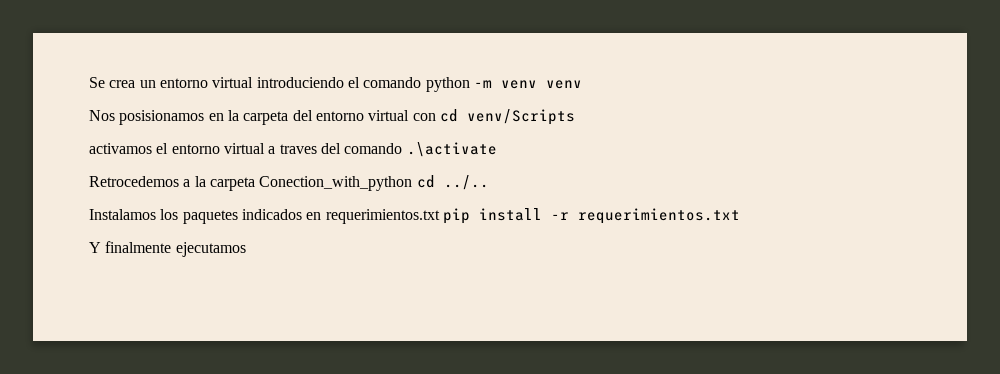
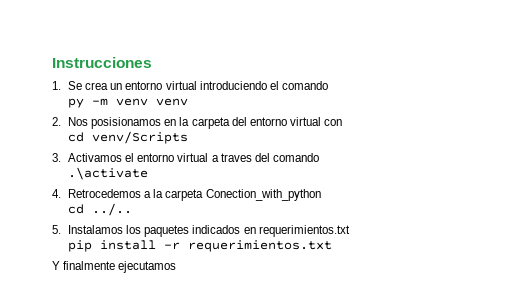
(89, 82) none -> [52,57,152,68] [52,81,61,90] Instrucciones // 1.
[425,77,470,92] python -> [68,98,85,108] // py
(582, 84) none -> [52,117,61,126] 2.
(436, 117) none -> (342, 122) //
[89,143,152,154] activamos -> [52,153,123,162] 3. Activamos
(403, 148) none -> (319, 157) //
(497, 149) none -> [52,189,61,198] 4.
(413, 183) none -> (321, 195) //
(489, 182) none -> [52,225,61,234] 5.
(440, 216) none -> (350, 231) //

